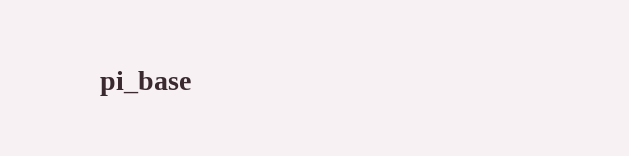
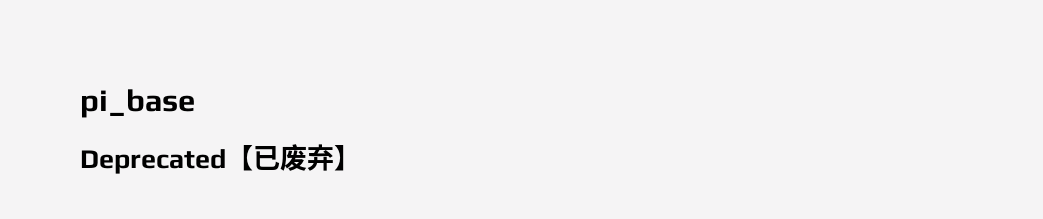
(191, 83) none -> [80,144,361,174] // Deprecated【已废弃】

